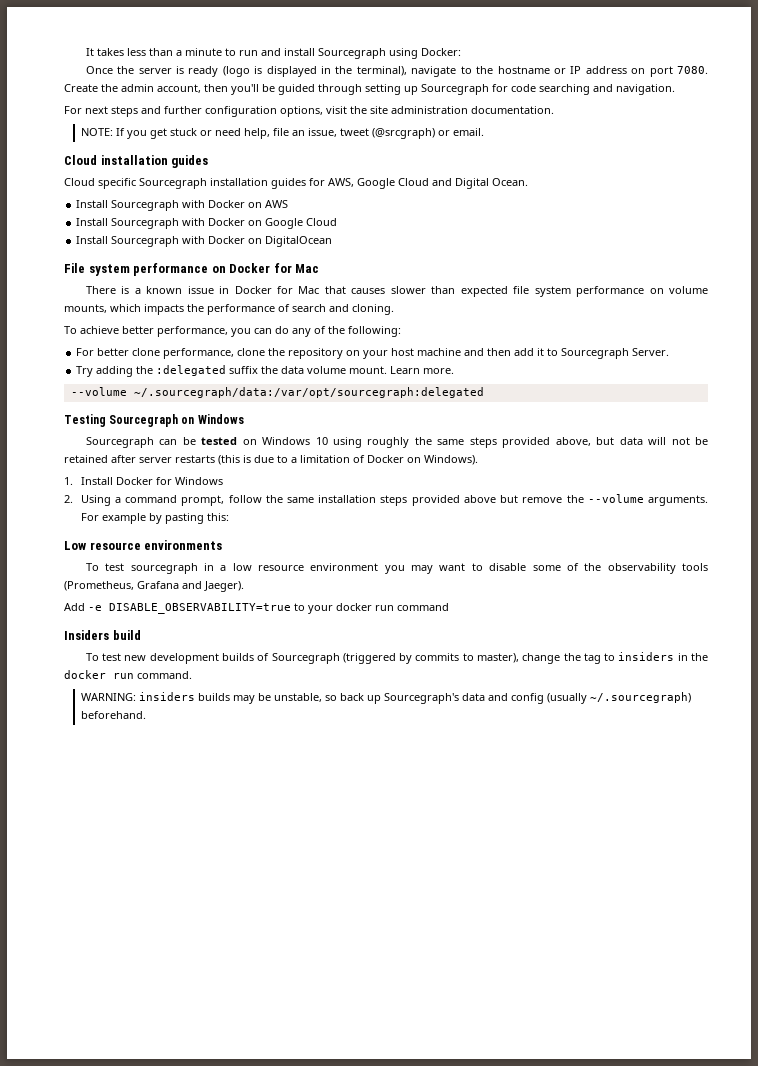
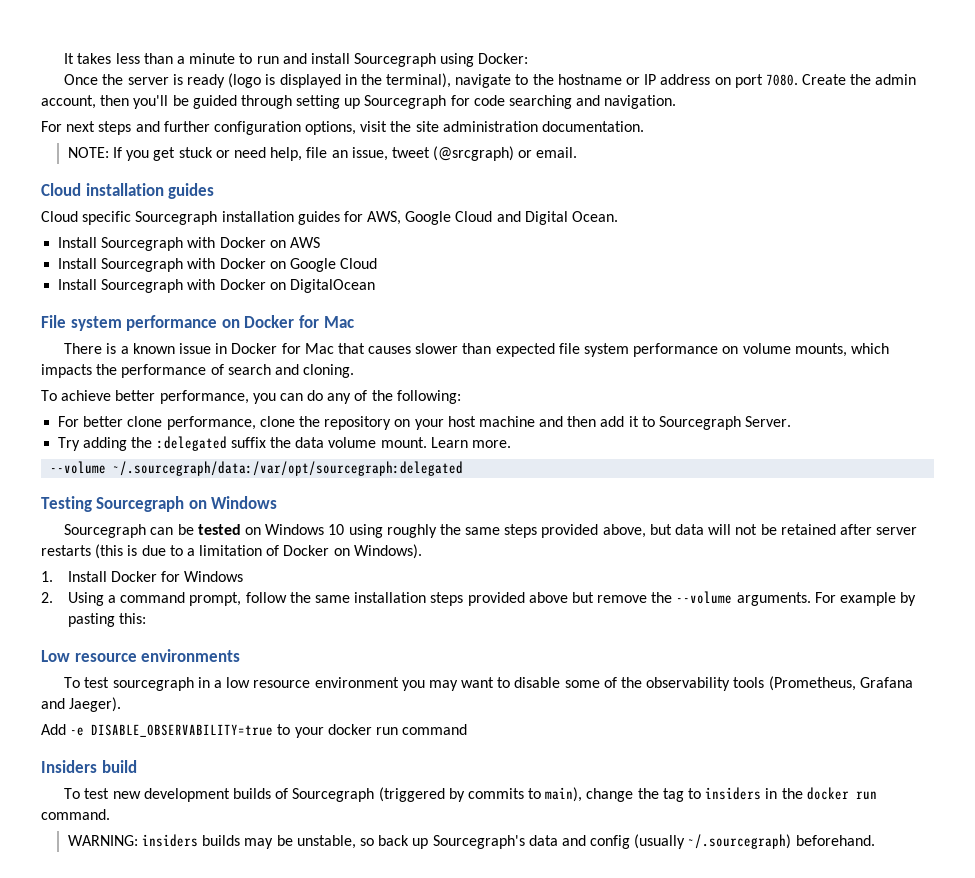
[476,653,519,663] master), -> [545,787,583,802] main),

